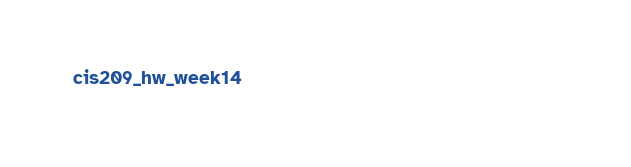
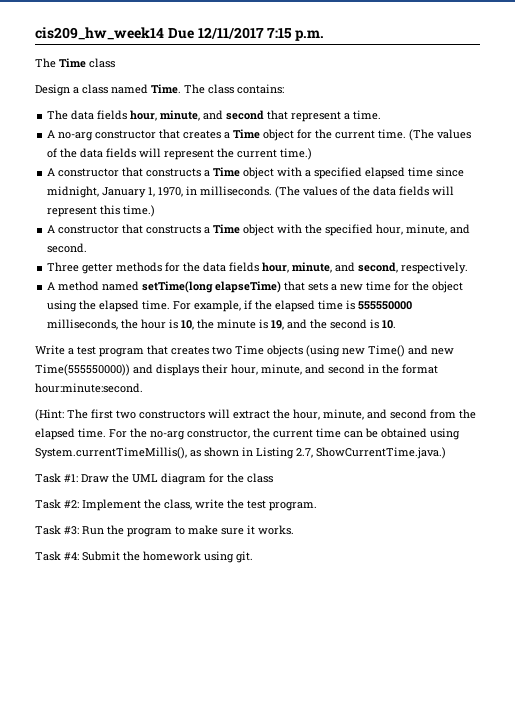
(242, 77) none -> [167,27,325,41] [35,58,115,68] [35,84,284,96] [47,110,382,122] [47,129,472,141] [47,148,313,160] [47,167,465,179] [47,186,455,198] [47,205,156,217] [47,224,471,236] [47,243,88,253] [47,262,469,274] [47,281,464,293] [47,300,413,312] [47,319,397,330] [35,345,454,357] [35,364,438,376] [35,383,143,393] [35,409,476,421] [35,428,460,440] [35,447,446,459] [35,473,273,485] [35,499,317,511] [35,525,294,537] [35,551,253,563] Due 12/11/2017 7:15 p.m. // The Time class // Design a class named Time. The class contains: // The data fields hour, minute, and second that represent a time. // A no-arg constructor that creates a Time object for the current time. (The values of the data fields will represent the current time.) // A constructor that constructs a Time object with a specified elapsed time since midnight, January 1, 1970, in milliseconds. (The values of the data fields will represent this time.) // A constructor that constructs a Time object with the specified hour, minute, and second. // Three getter methods for the data fields hour, minute, and second, respectively. // A method named setTime(long elapseTime) that sets a new time for the object using the elapsed time. For example, if the elapsed time is 555550000 milliseconds, the hour is 10, the minute is 19, and the second is 10. // Write a test program that creates two Time objects (using new Time() and new Time(555550000)) and displays their hour, minute, and second in the format hour:minute:second. // (Hint: The first two constructors will extract the hour, minute, and second from the elapsed time. For the no-arg constructor, the current time can be obtained using System.currentTimeMillis(), as shown in Listing 2.7, ShowCurrentTime.java.) // Task #1: Draw the UML diagram for the class // Task #2: Implement the class, write the test program. // Task #3: Run the program to make sure it works. // Task #4: Submit the homework using git.

